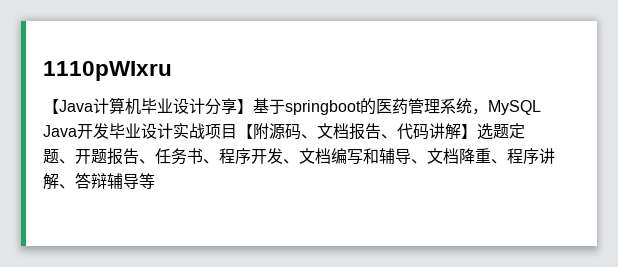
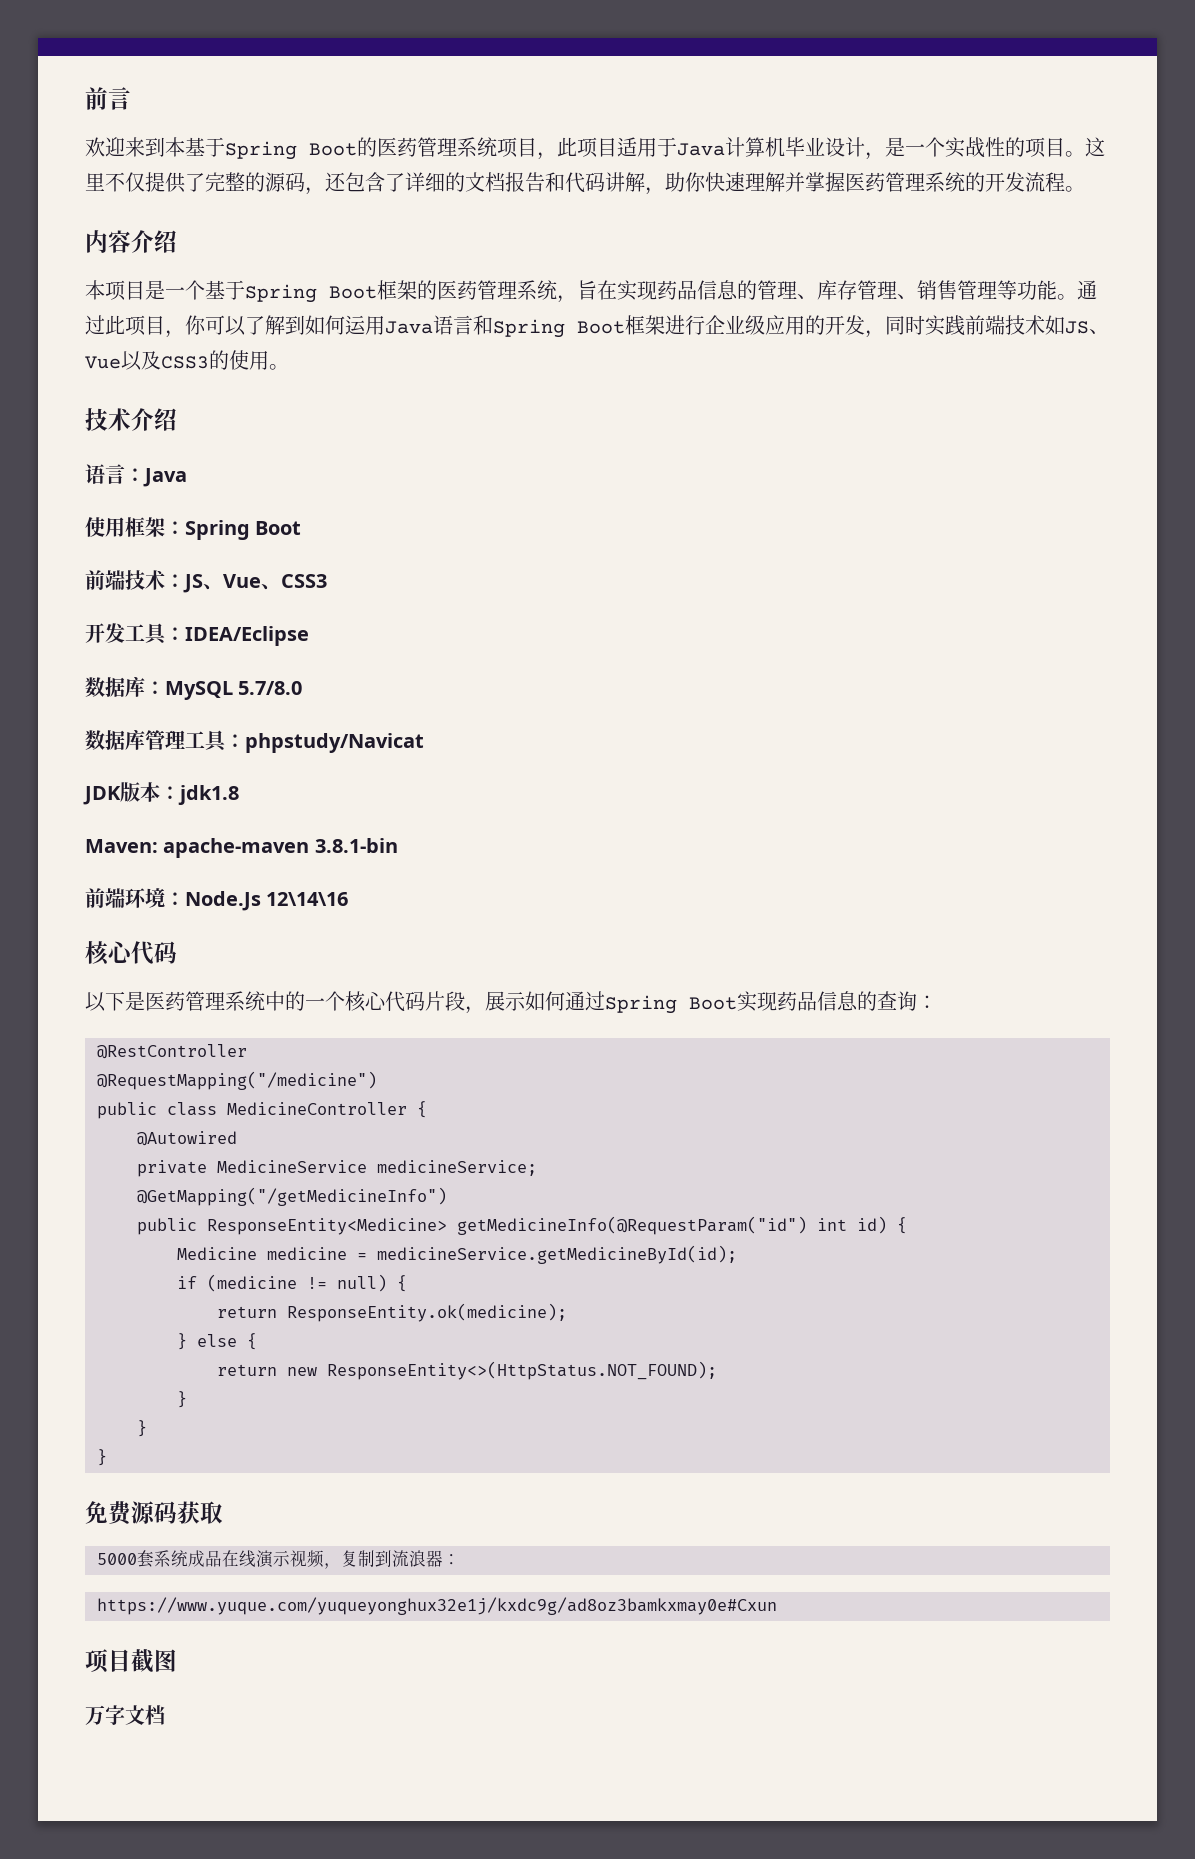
[43,61,172,81] [43,99,59,114] 1110pWIxru // 【 -> [85,87,131,110] [85,137,677,160] 前言 // 欢迎来到本基于Spring Boot的医药管理系统项目，此项目适用于
[205,98,541,115] [43,123,525,140] [43,148,555,165] [43,173,155,190] 分享】基于springboot的医药管理系统，MySQL Java开发毕业设计实战项目【附源码、文档报告、代码讲解】选题定题、开题报告、任务书、程序开发、文档编写和辅导、文档降重、程序讲解、答辩辅导等 -> [865,137,1105,160] [85,172,1085,195] [85,230,177,253] [85,280,1097,303] [85,315,1109,338] [85,350,289,371] [85,408,177,431] [85,464,187,487] [85,517,302,540] [85,570,327,593] [85,623,309,646] [85,676,303,700] [85,729,424,753] [83,782,239,805] [85,838,398,858] [85,888,349,911] [85,941,177,966] [85,991,937,1014] [97,1044,247,1059] [97,1071,377,1090] [97,1101,427,1119] [137,1131,237,1146] [137,1160,537,1177] [137,1187,447,1206] [137,1216,907,1235] [177,1245,737,1264] [177,1274,407,1292] [217,1303,567,1322] [177,1333,257,1350] [217,1361,717,1380] [177,1391,187,1408] [137,1420,147,1437] [97,1449,107,1466] [85,1501,223,1525] [97,1550,460,1569] [97,1597,777,1615] [85,1649,177,1673] [85,1705,165,1725] ，是一个实战性的项目。这里不仅提供了完整的源码，还包含了详细的文档报告和代码讲解，助你快速理解并掌握医药管理系统的开发流程。 // 内容介绍 // 本项目是一个基于Spring Boot框架的医药管理系统，旨在实现药品信息的管理、库存管理、销售管理等功能。通过此项目，你可以了解到如何运用Java语言和Spring Boot框架进行企业级应用的开发，同时实践前端技术如JS、Vue以及CSS3的使用。 // 技术介绍 // 语言：Java // 使用框架：Spring Boot // 前端技术：JS、Vue、CSS3 // 开发工具：IDEA/Eclipse // 数据库：MySQL 5.7/8.0 // 数据库管理工具：phpstudy/Navicat // JDK版本：jdk1.8 // Maven: apache-maven 3.8.1-bin // 前端环境：Node.Js 12\14\16 // 核心代码 // 以下是医药管理系统中的一个核心代码片段，展示如何通过Spring Boot实现药品信息的查询： // @RestController // @RequestMapping("/medicine") // public class MedicineController { // @Autowired // private MedicineService medicineService; // @GetMapping("/getMedicineInfo") // public ResponseEntity<Medicine> getMedicineInfo(@RequestParam("id") int id) { // Medicine medicine = medicineService.getMedicineById(id); // if (medicine != null) { // return ResponseEntity.ok(medicine); // } else { // return new ResponseEntity<>(HttpStatus.NOT_FOUND); // } // } // } // 免费源码获取 // 5000套系统成品在线演示视频，复制到流浪器： // https://www.yuque.com/yuqueyonghux32e1j/kxdc9g/ad8oz3bamkxmay0e#Cxun // 项目截图 // 万字文档

